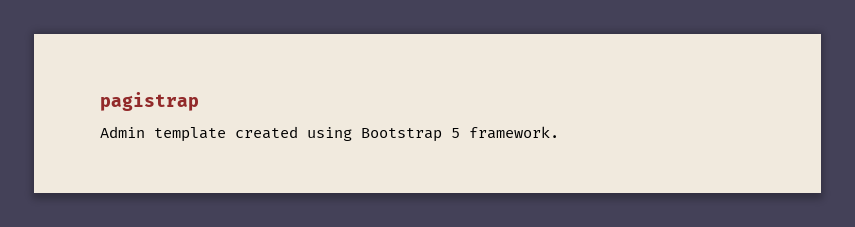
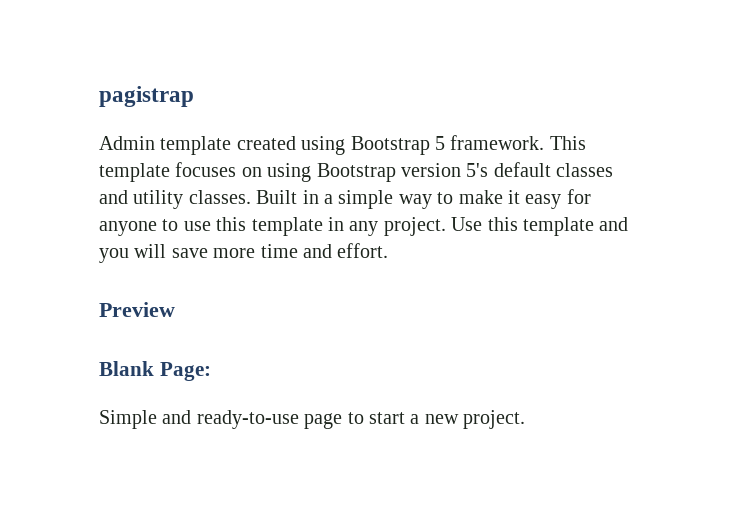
(559, 132) none -> [549,136,586,150] [99,162,614,182] [99,189,591,209] [99,217,629,236] [99,243,389,263] [99,302,175,317] [99,361,211,381] [99,410,526,429] This template focuses on using Bootstrap version 5's default classes and utility classes. Built in a simple way to make it easy for anyone to use this template in any project. Use this template and you will save more time and effort. // Preview // Blank Page: // Simple and ready-to-use page to start a new project.

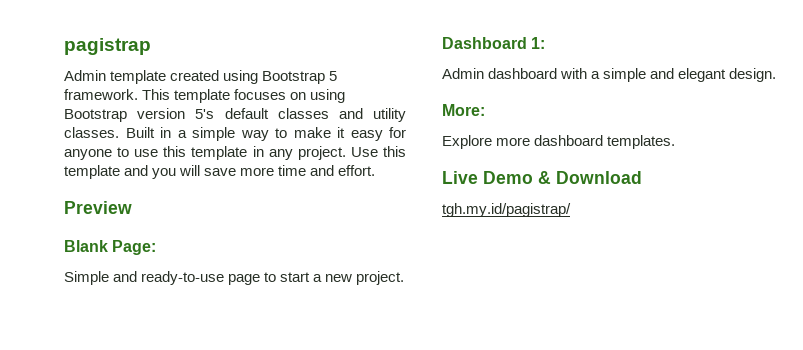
(526, 419) none -> [442,37,546,49] [442,68,777,82] [442,104,485,116] [442,135,676,149] [442,171,642,184] [442,203,571,217] // Dashboard 1: // Admin dashboard with a simple and elegant design. // More: // Explore more dashboard templates. // Live Demo & Download // tgh.my.id/pagistrap/

